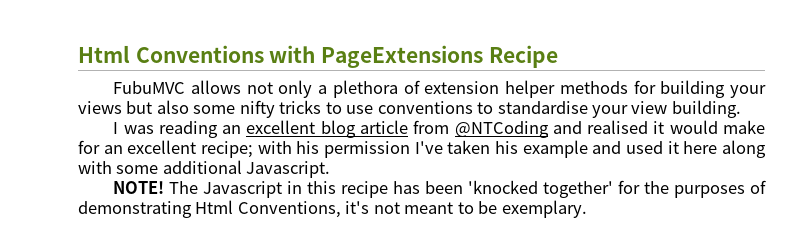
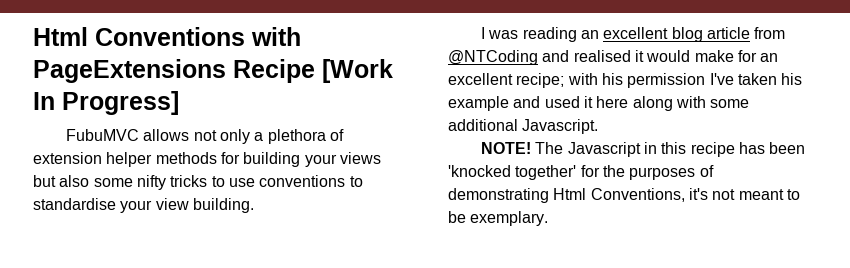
(558, 56) none -> [322,59,393,83] [33,91,179,115] [Work In Progress]

